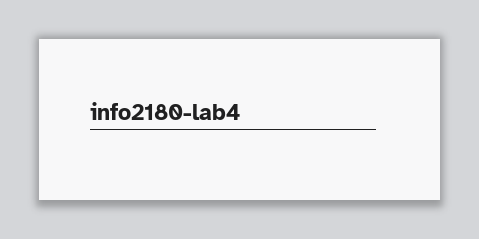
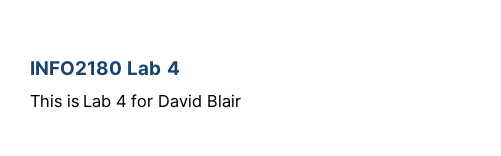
[90,102,240,120] info2180-lab4 -> [30,61,180,76] [30,94,241,108] INFO2180 Lab 4 // This is Lab 4 for David Blair

